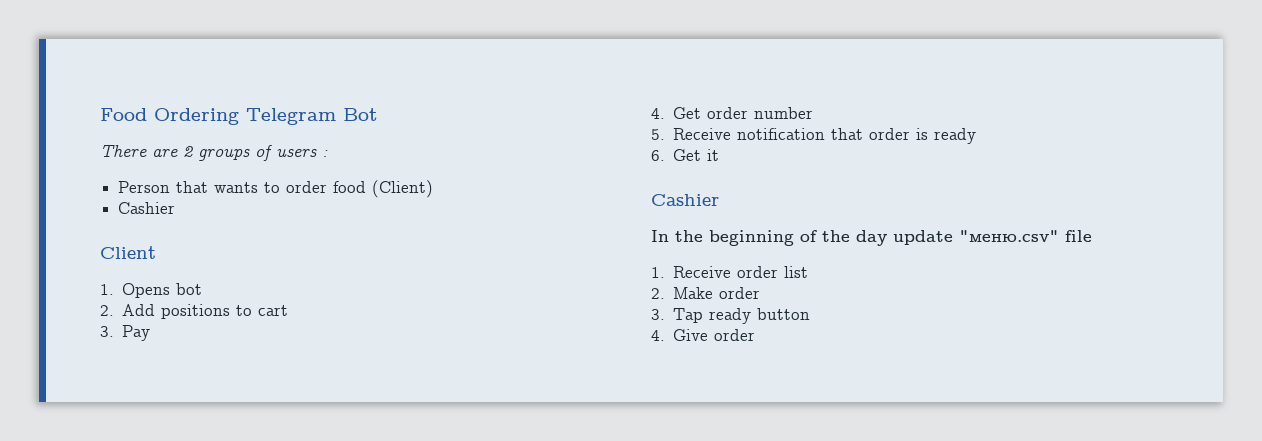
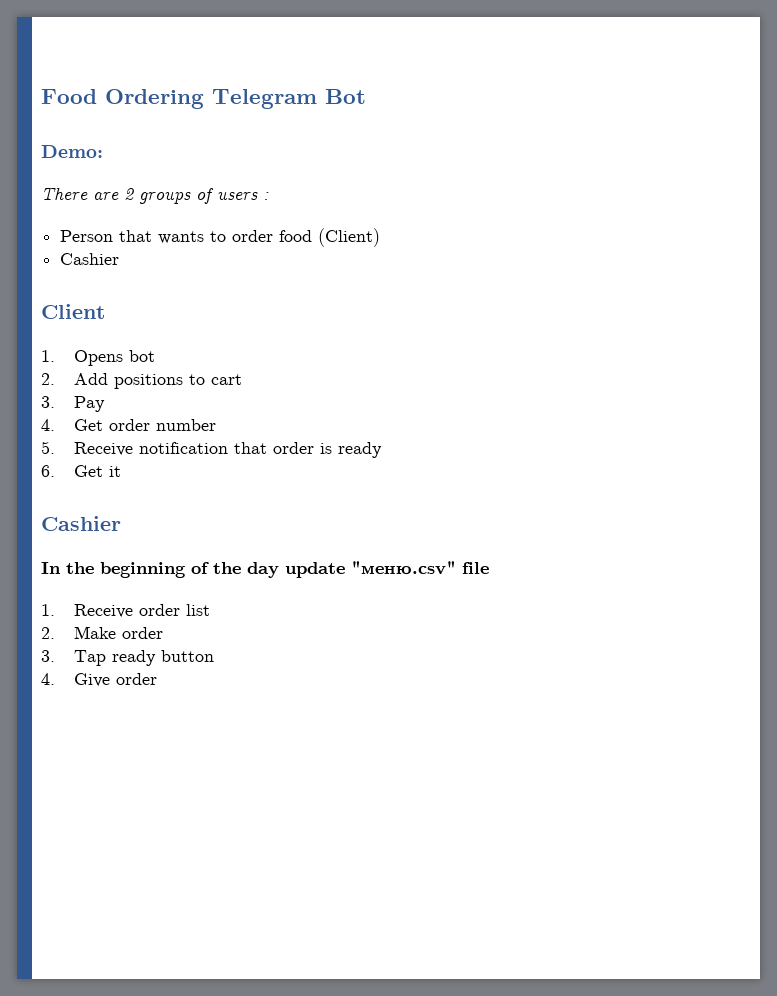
(378, 114) none -> [41,145,103,158] // Demo:

